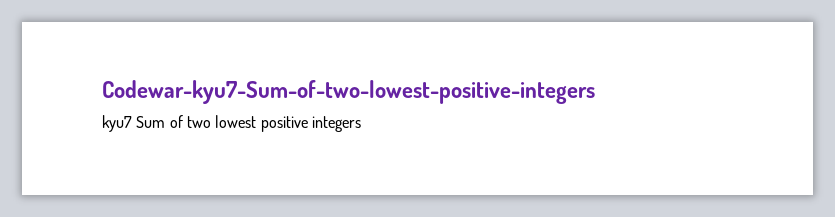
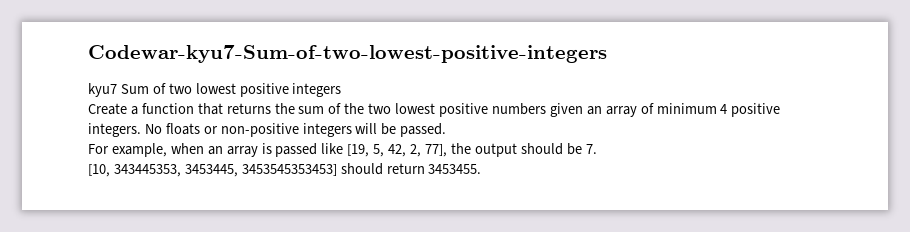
(361, 124) none -> [88,103,781,117] [88,123,447,137] [88,143,597,157] [88,163,482,177] // Create a function that returns the sum of the two lowest positive numbers given an array of minimum 4 positive integers. No floats or non-positive integers will be passed. // For example, when an array is passed like [19, 5, 42, 2, 77], the output should be 7. // [10, 343445353, 3453445, 3453545353453] should return 3453455.

